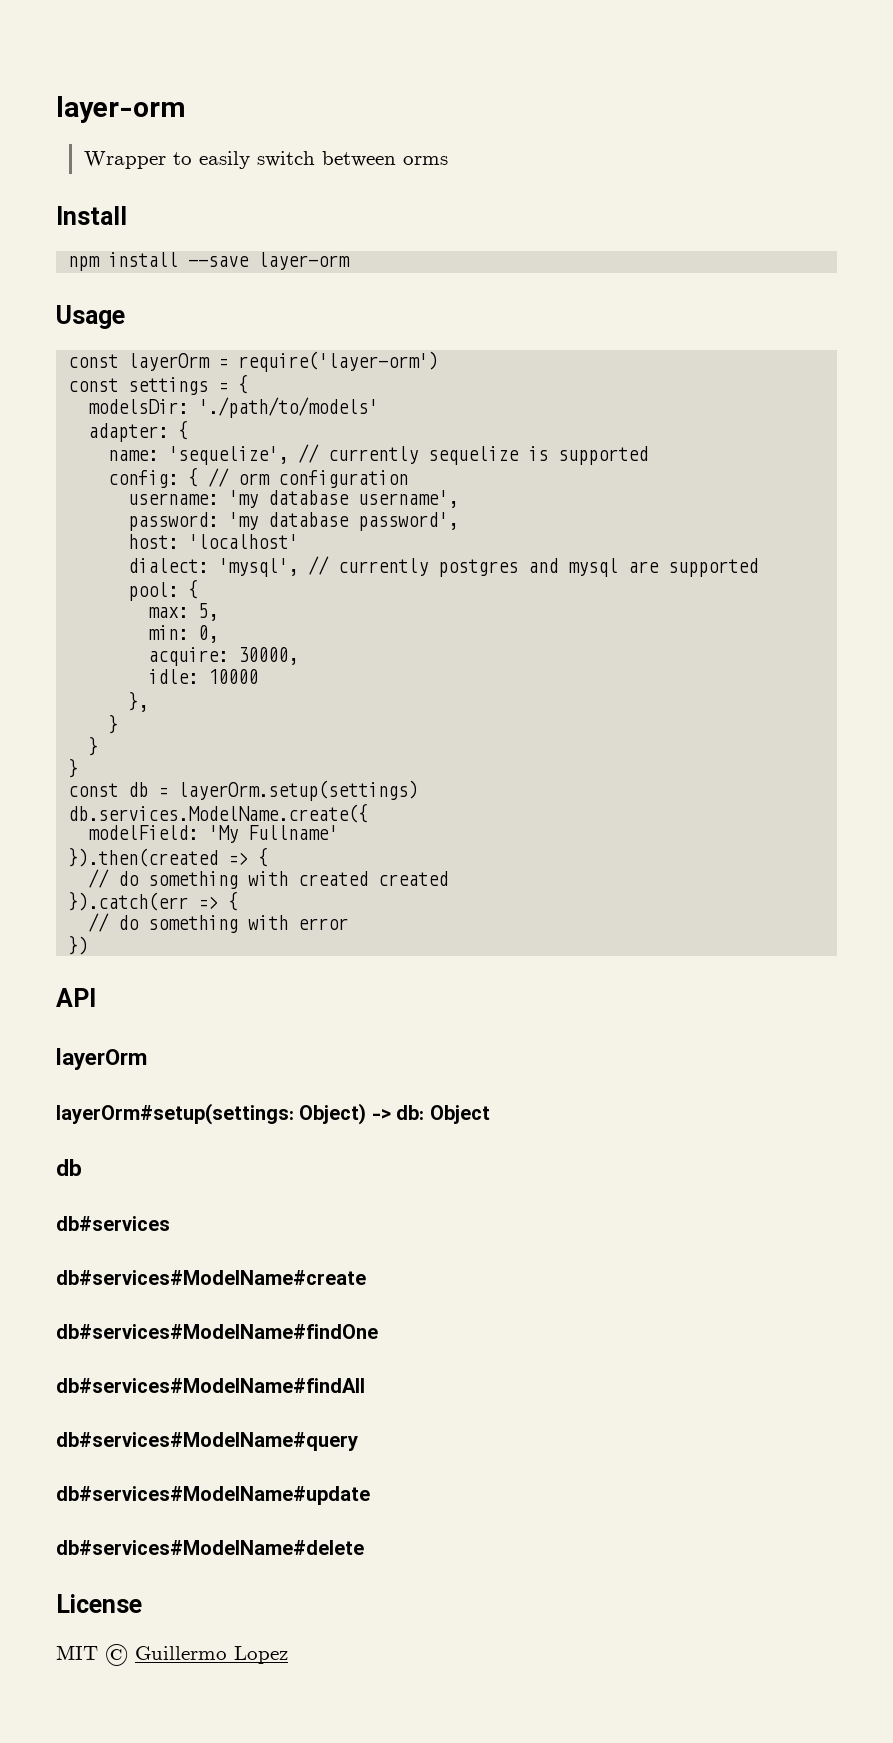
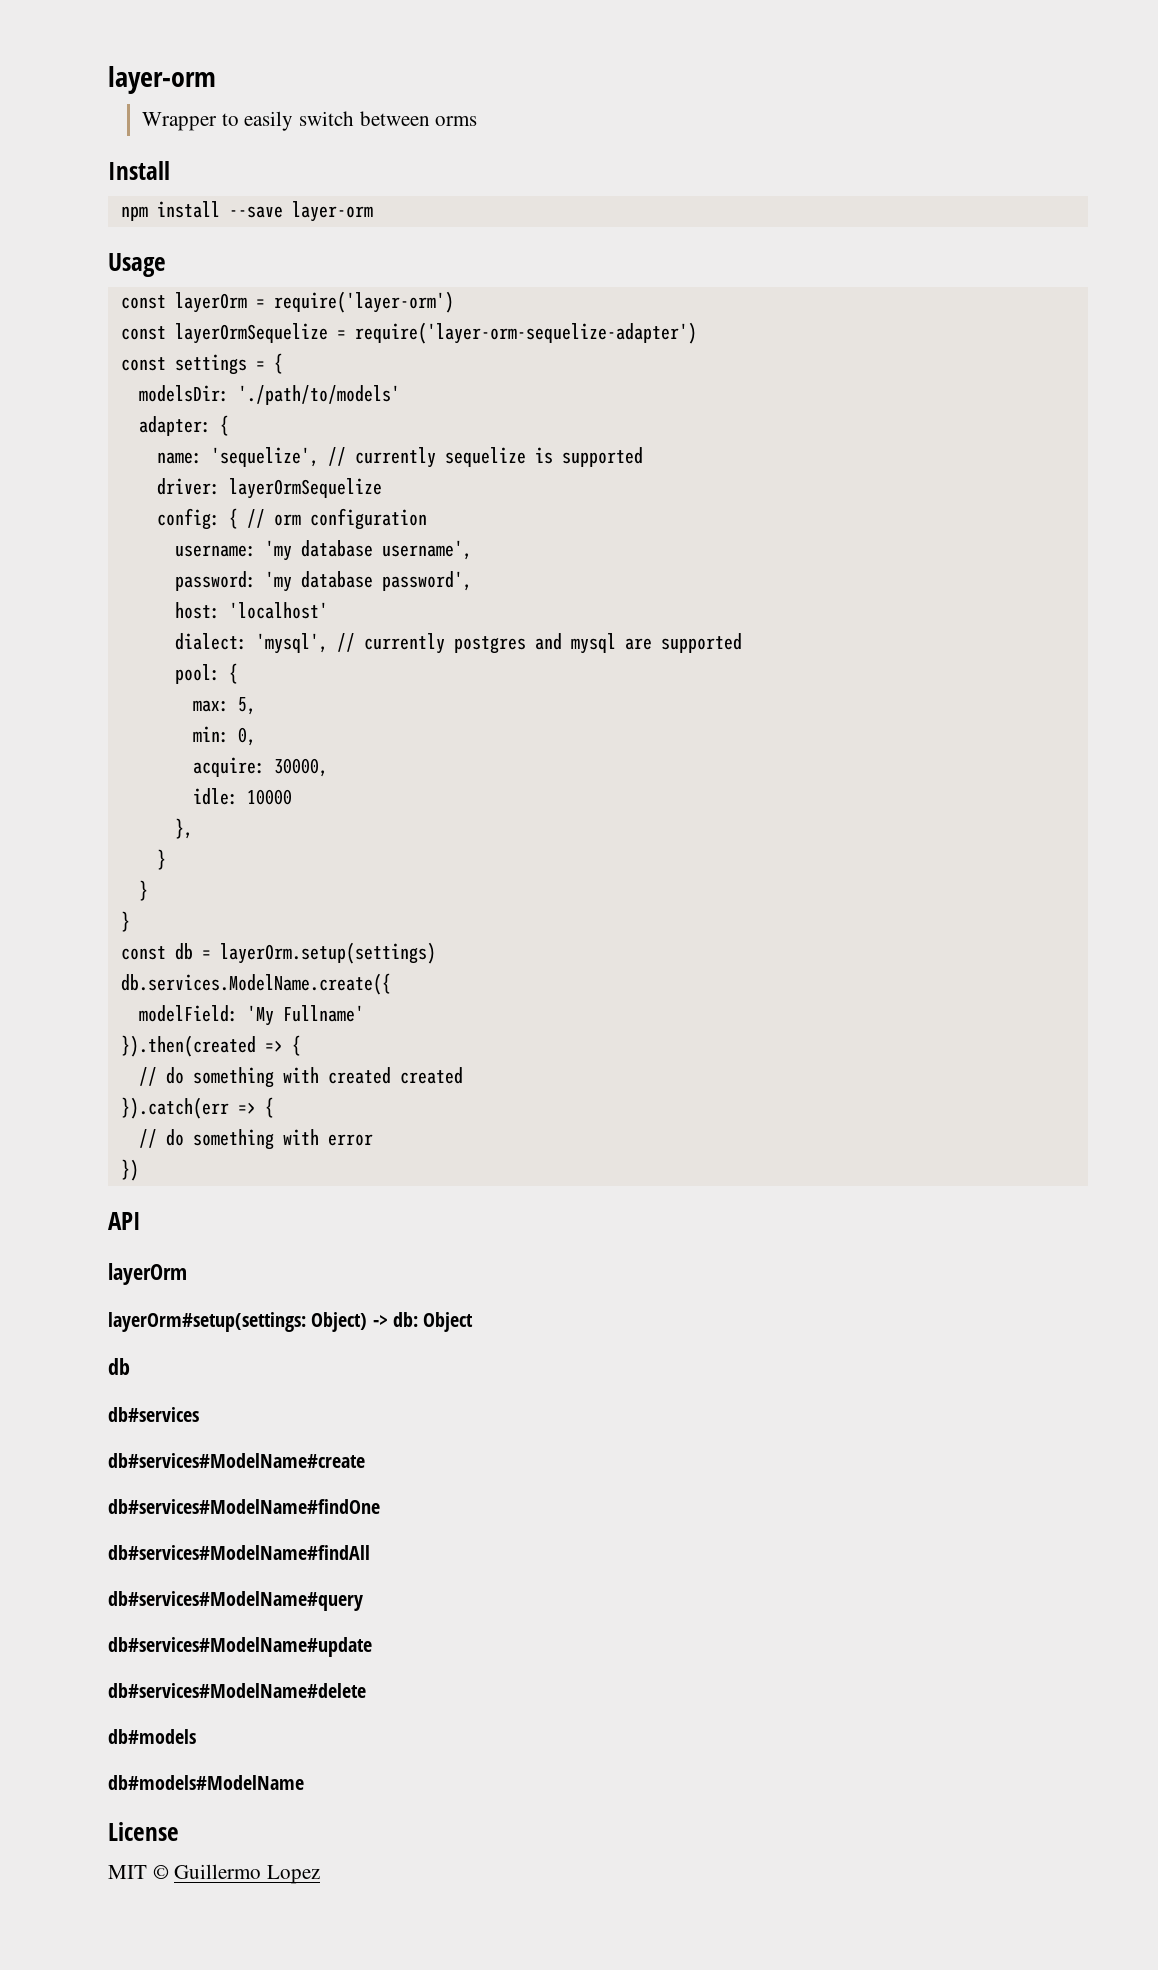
(439, 361) none -> [120,322,697,344] // const layerOrmSequelize = require('layer-orm-sequelize-adapter')
(649, 455) none -> [156,478,382,499] // driver: layerOrmSequelize
(364, 1547) none -> [108,1729,196,1744] [108,1775,304,1790] // db#models // db#models#ModelName

